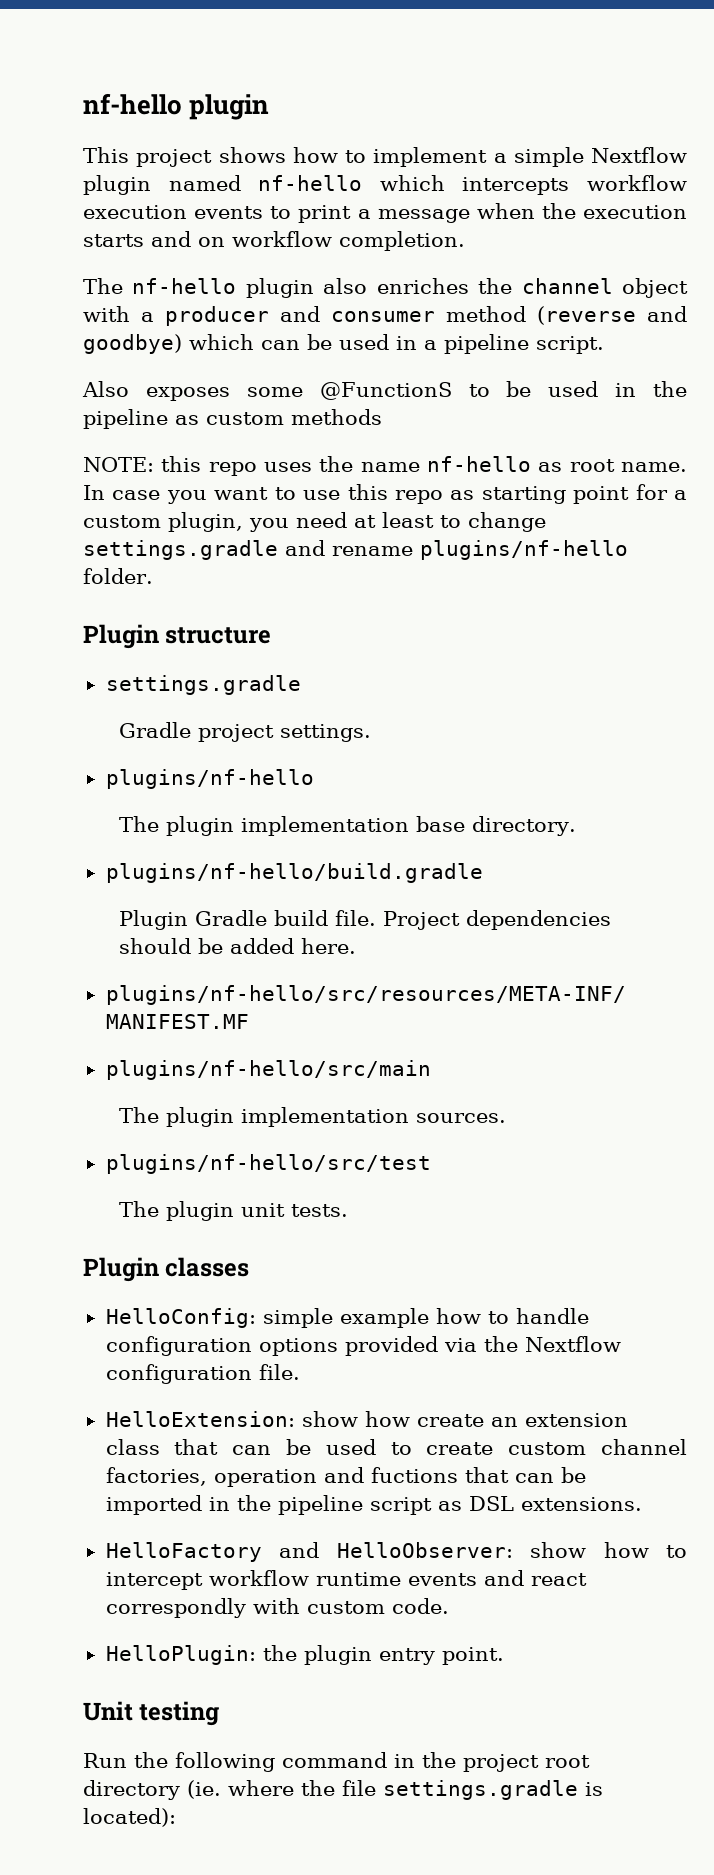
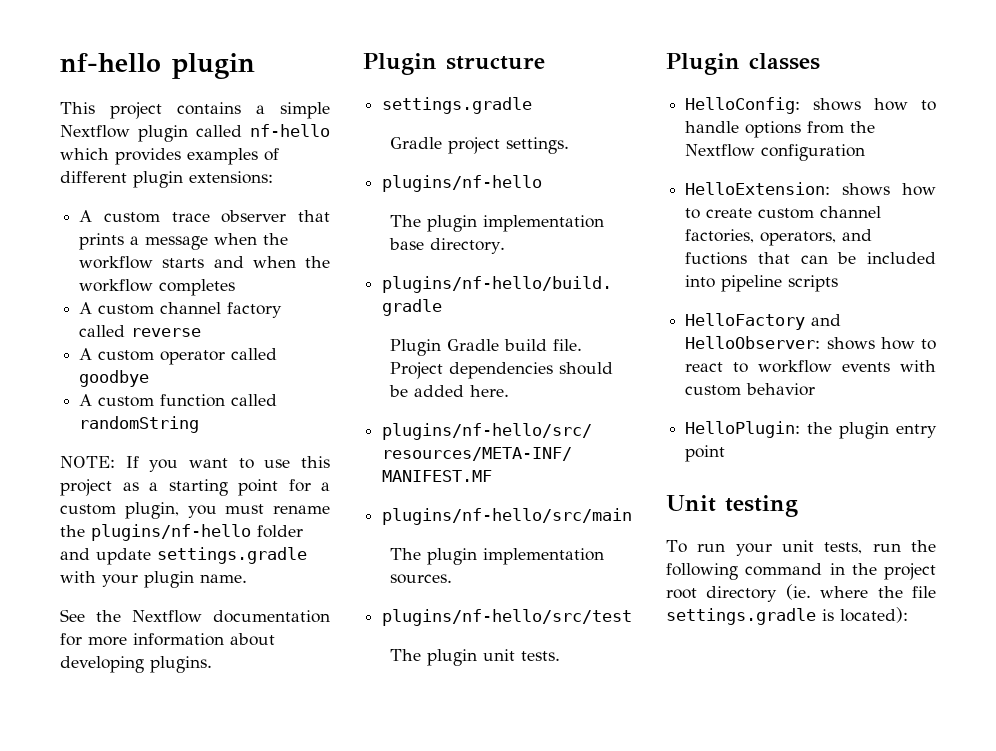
[218,147,488,167] shows how to implement -> [177,102,241,115] contains
[168,175,241,191] named -> [196,125,242,137] called
[462,175,687,195] [83,205,352,223] intercepts workflow execution events to print -> [115,148,279,165] [60,171,273,188] [79,210,330,223] [79,233,125,250] provides examples of different plugin extensions: // A custom trace observer that prints
[583,205,687,219] execution -> [79,256,154,269] workflow
[198,231,465,251] [83,278,689,298] [83,306,687,326] [83,334,604,354] [82,381,687,401] [83,409,382,429] [83,456,687,476] [83,485,161,500] on workflow completion. // The nf-hello plugin also enriches the channel object with a producer and consumer method (reverse and goodbye) which can be used in a pipeline script. // Also exposes some @FunctionS to be used in the pipeline as custom methods // NOTE: this repo uses the name nf-hello as root name. In case -> [252,256,330,268] [79,279,236,296] [79,302,283,318] [79,325,202,337] [79,348,278,365] [79,370,150,387] [79,394,278,407] [79,416,200,433] [60,456,139,468] when the workflow completes // A custom channel factory called reverse // A custom operator called goodbye // A custom function called randomString // NOTE: If
[394,490,475,504] repo as -> [60,479,158,496] project as a
[296,512,546,532] [83,540,628,560] [83,568,153,584] need at least to change settings.gradle and rename plugins/nf-hello folder. -> [225,504,330,514] [60,524,303,541] [60,547,307,565] [60,571,247,588] [60,609,330,623] [60,633,275,646] [60,656,212,673] must rename the plugins/nf-hello folder and update settings.gradle with your plugin name. // See the Nextflow documentation for more information about developing plugins.
[262,1308,429,1328] simple example -> [813,98,862,111] shows
[105,1336,477,1356] configuration options provided via -> [745,121,845,138] options from
[258,1364,300,1380] file. -> (866, 152) none
[301,1411,628,1427] [105,1439,376,1455] show how create an extension class that can be used -> [842,183,936,196] shows how
[213,1469,317,1487] operation -> [760,231,837,246] operators,
[105,1495,642,1515] imported in the pipeline script as DSL extensions. -> [867,252,936,264] [685,275,839,292] included into pipeline scripts
[530,1542,687,1558] [105,1570,587,1590] [105,1598,246,1618] show how to intercept workflow runtime events and react correspondly -> [826,337,936,350] [685,360,891,373] shows how to react to workflow events
[391,1598,449,1614] code. -> [746,383,816,396] behavior
[441,1647,504,1665] point. -> [685,445,726,462] point
[83,1753,127,1768] Run -> [666,540,901,556] To run your unit tests, run

